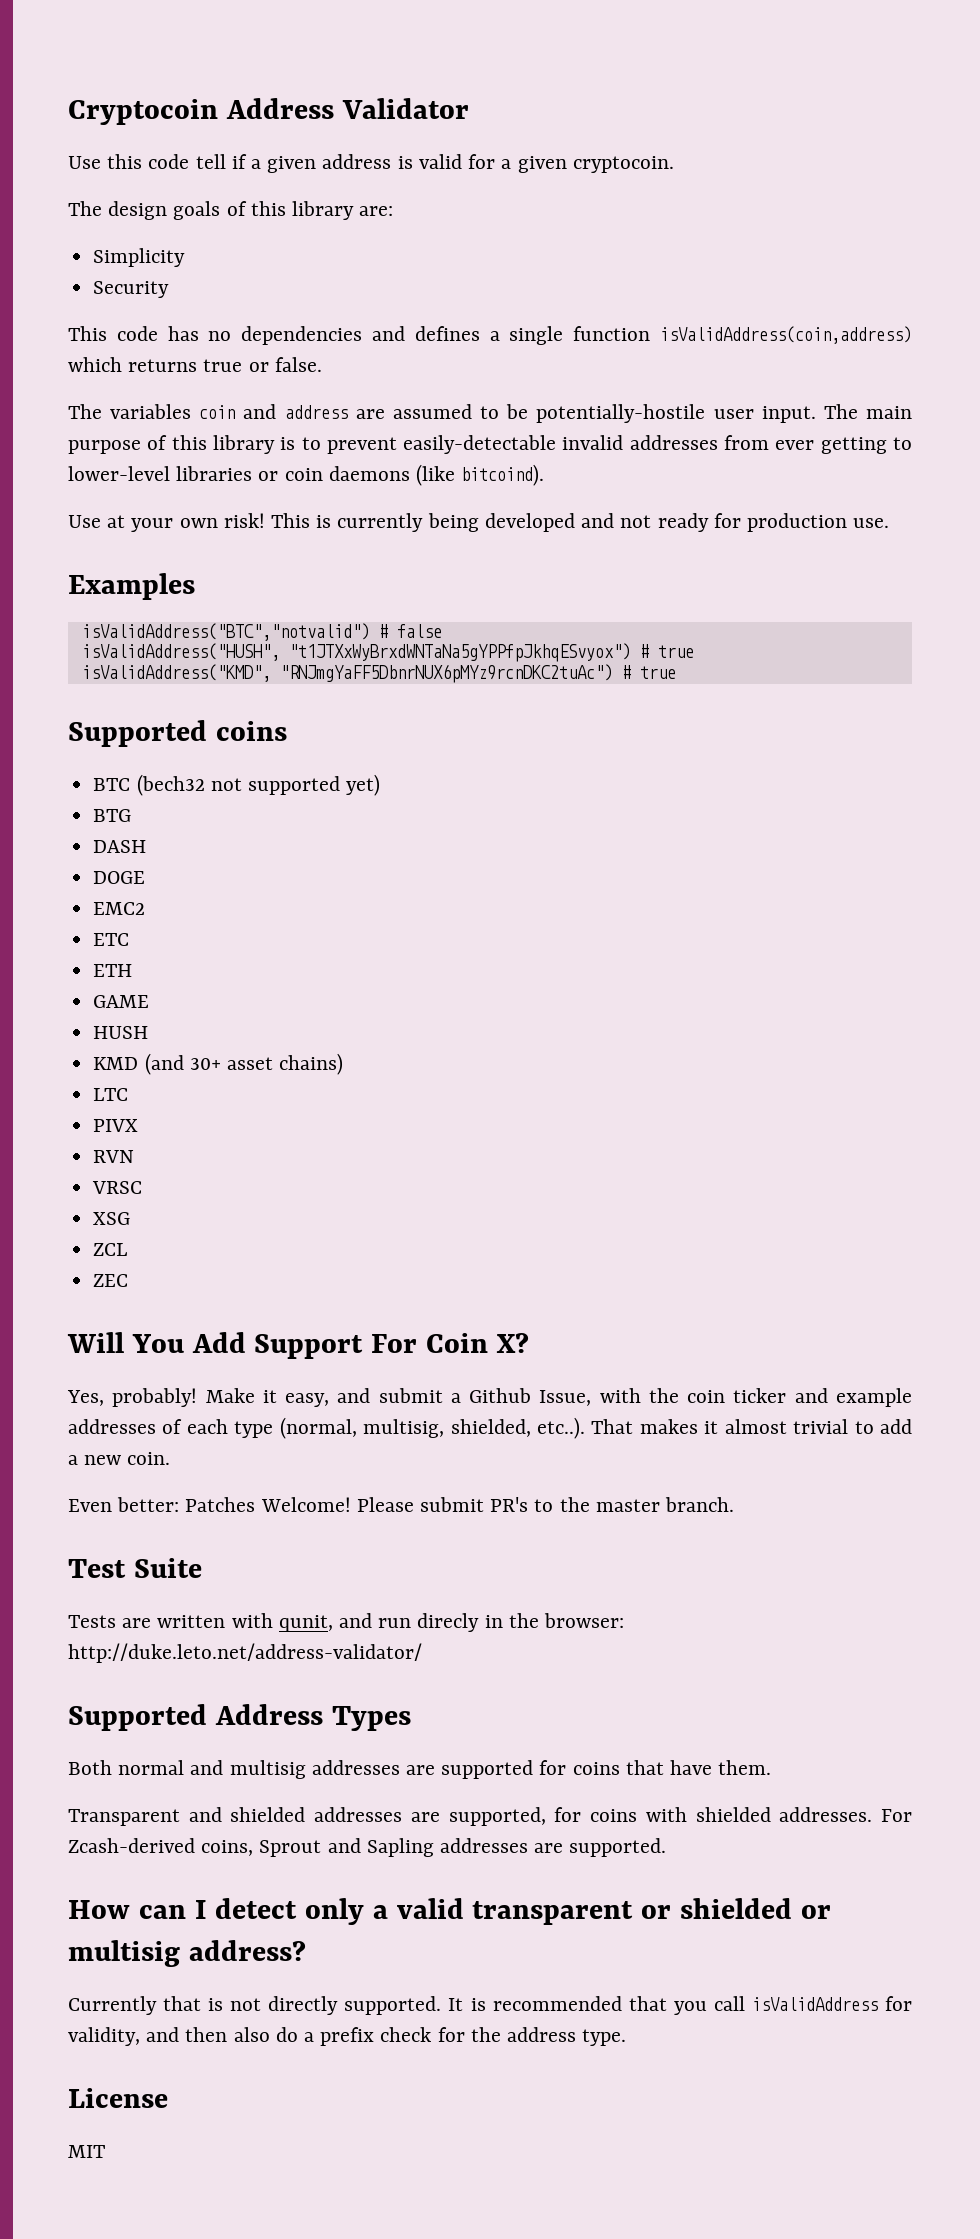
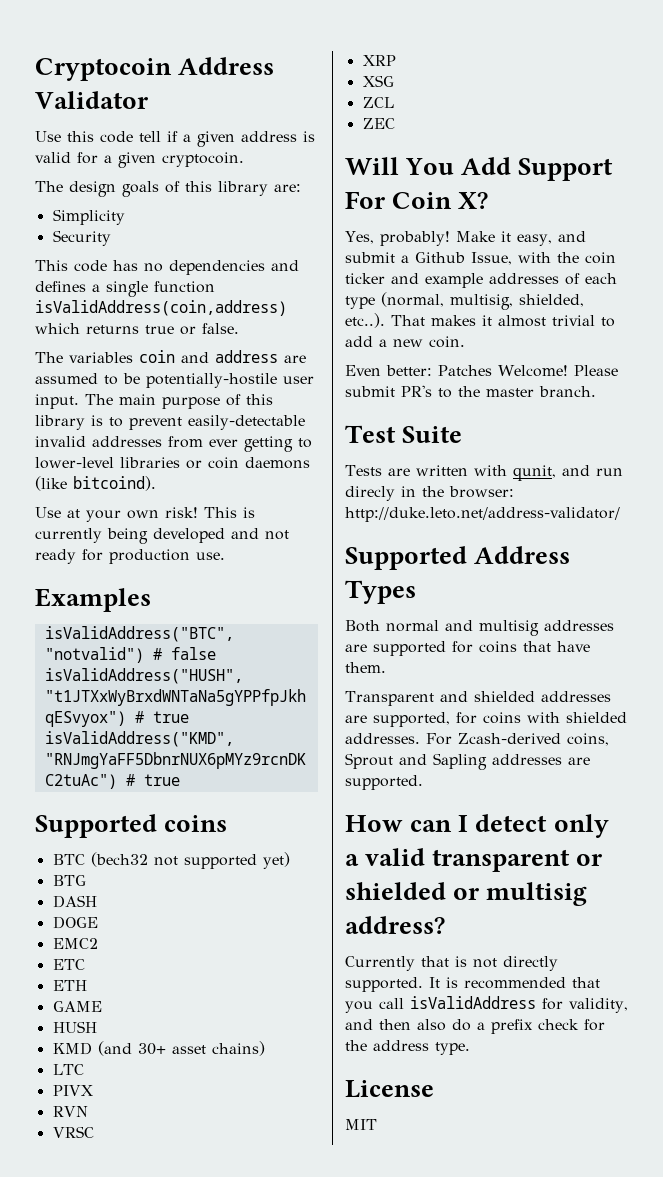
(143, 1187) none -> [362,55,396,66] // XRP

